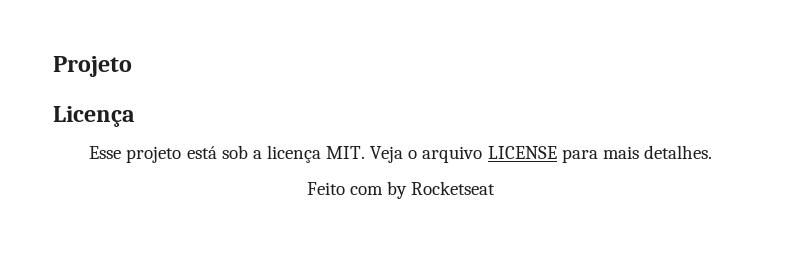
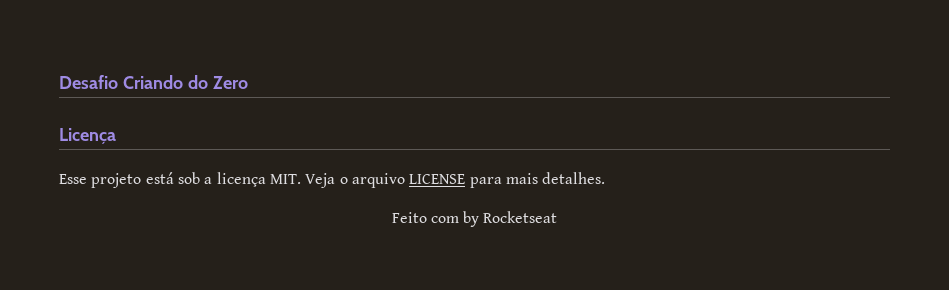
[53,56,132,77] Projeto -> [59,75,248,89] Desafio Criando do Zero

